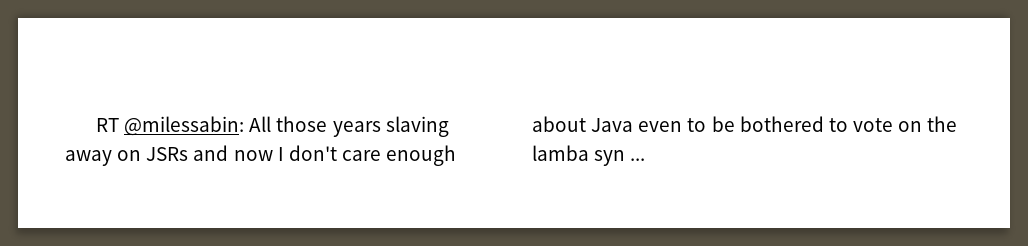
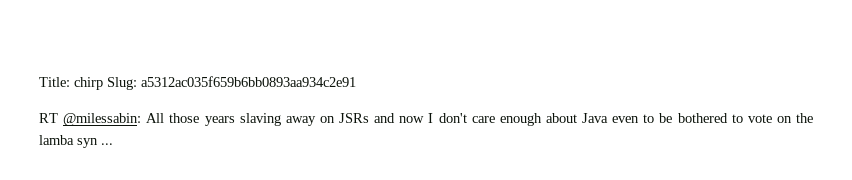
(96, 125) none -> [39,76,356,90] Title: chirp Slug: a5312ac035f659b6bb0893aa934c2e91 //

